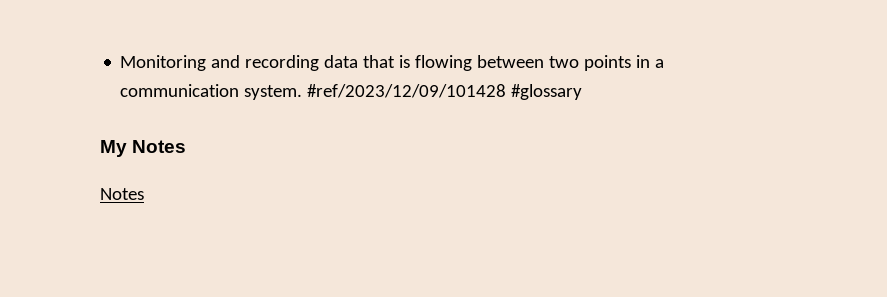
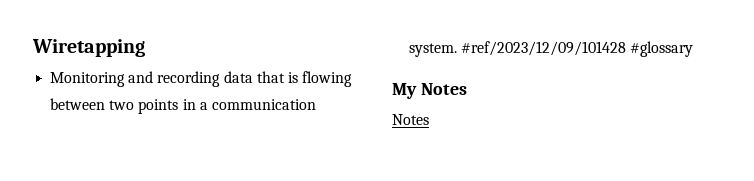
(120, 63) none -> [32,39,145,57] Wiretapping //

